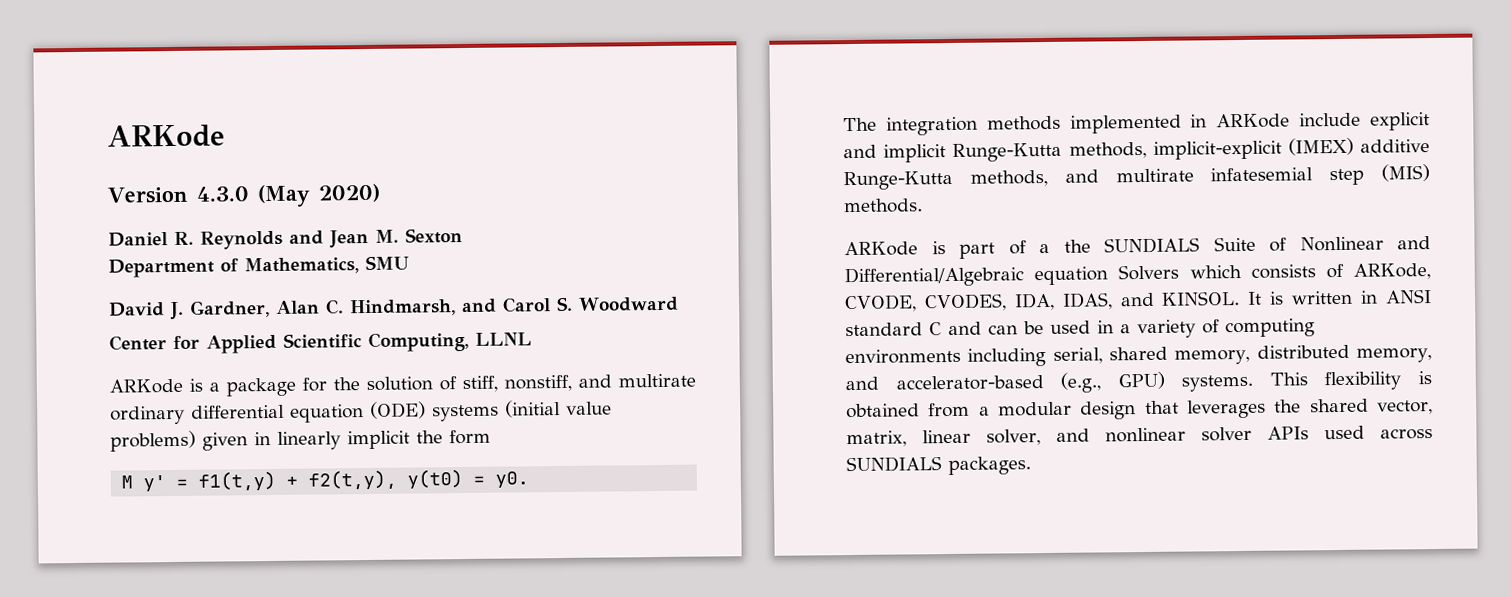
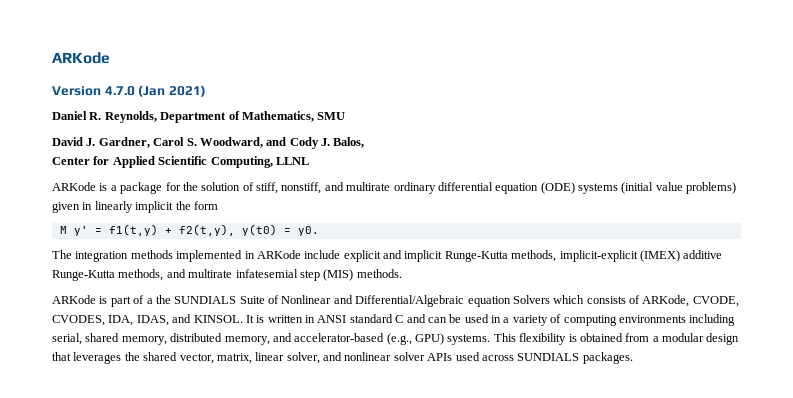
[195,183,380,208] 4.3.0 (May 2020) -> [104,85,206,97] 4.7.0 (Jan 2021)
[200,228,463,250] Reynolds and Jean M. Sexton // -> [104,111,157,123] Reynolds,
[274,296,679,317] Alan C. Hindmarsh, and Carol S. Woodward -> [153,137,365,149] Carol S. Woodward, and Cody J. Balos,

